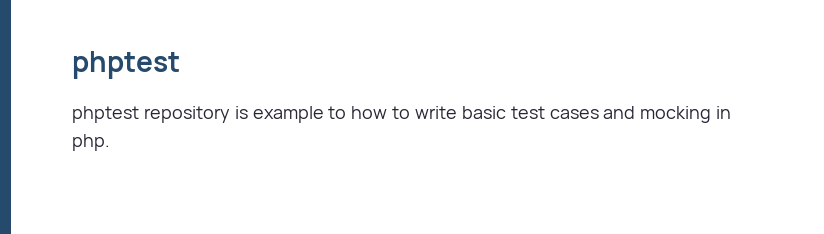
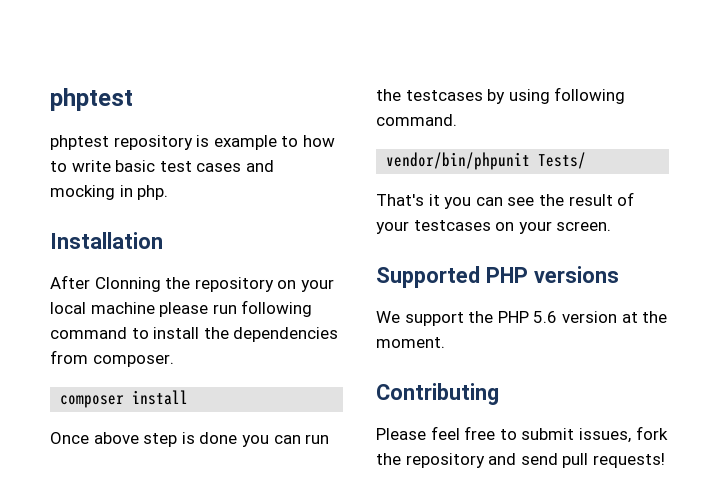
(110, 142) none -> [50,232,163,249] [50,275,334,292] [50,300,313,317] [50,327,339,342] [50,350,174,367] [60,390,189,408] [50,432,330,447] [376,87,626,104] [376,114,457,126] [386,152,587,170] [376,192,635,209] [376,220,612,234] [376,266,619,288] [376,311,668,326] [376,337,445,348] [376,383,499,405] [376,426,668,443] [376,453,665,468] // Installation // After Clonning the repository on your local machine please run following command to install the dependencies from composer. // composer install // Once above step is done you can run the testcases by using following command. // vendor/bin/phpunit Tests/ // That's it you can see the result of your testcases on your screen. // Supported PHP versions // We support the PHP 5.6 version at the moment. // Contributing // Please feel free to submit issues, fork the repository and send pull requests!

